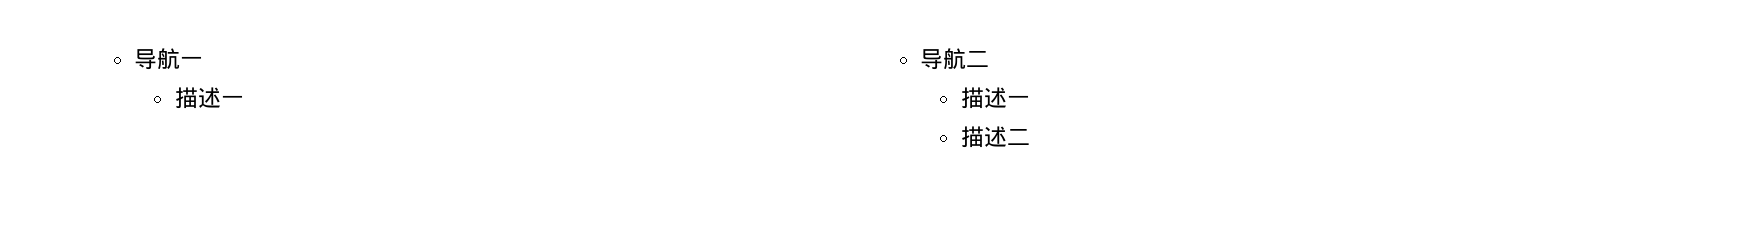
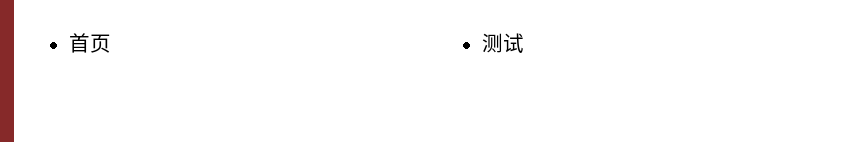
[134,48,204,70] [175,87,245,109] [920,48,990,70] [961,87,1031,109] [961,126,1031,148] 导航一 // 描述一 // 导航二 // 描述一 // 描述二 -> [68,33,111,53] [481,33,524,53] 首页 // 测试

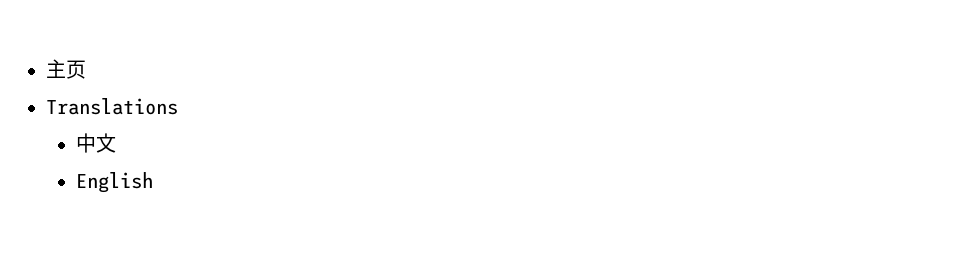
[68,33,90,53] 首 -> [46,59,66,78] 主
[481,33,524,53] 测试 -> [46,98,178,115] [76,133,117,153] [76,172,154,193] Translations // 中文 // English

